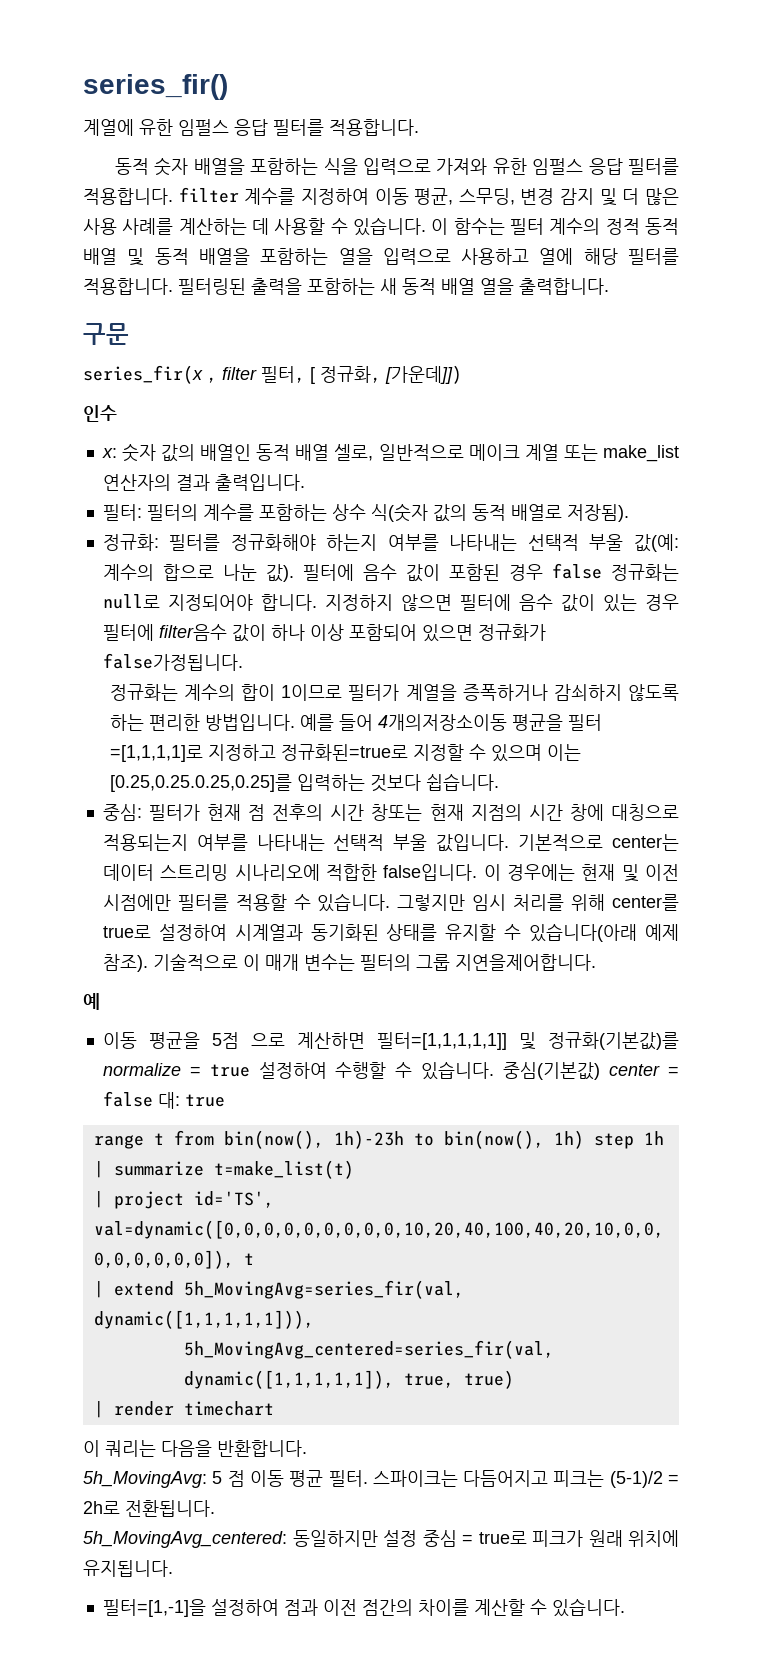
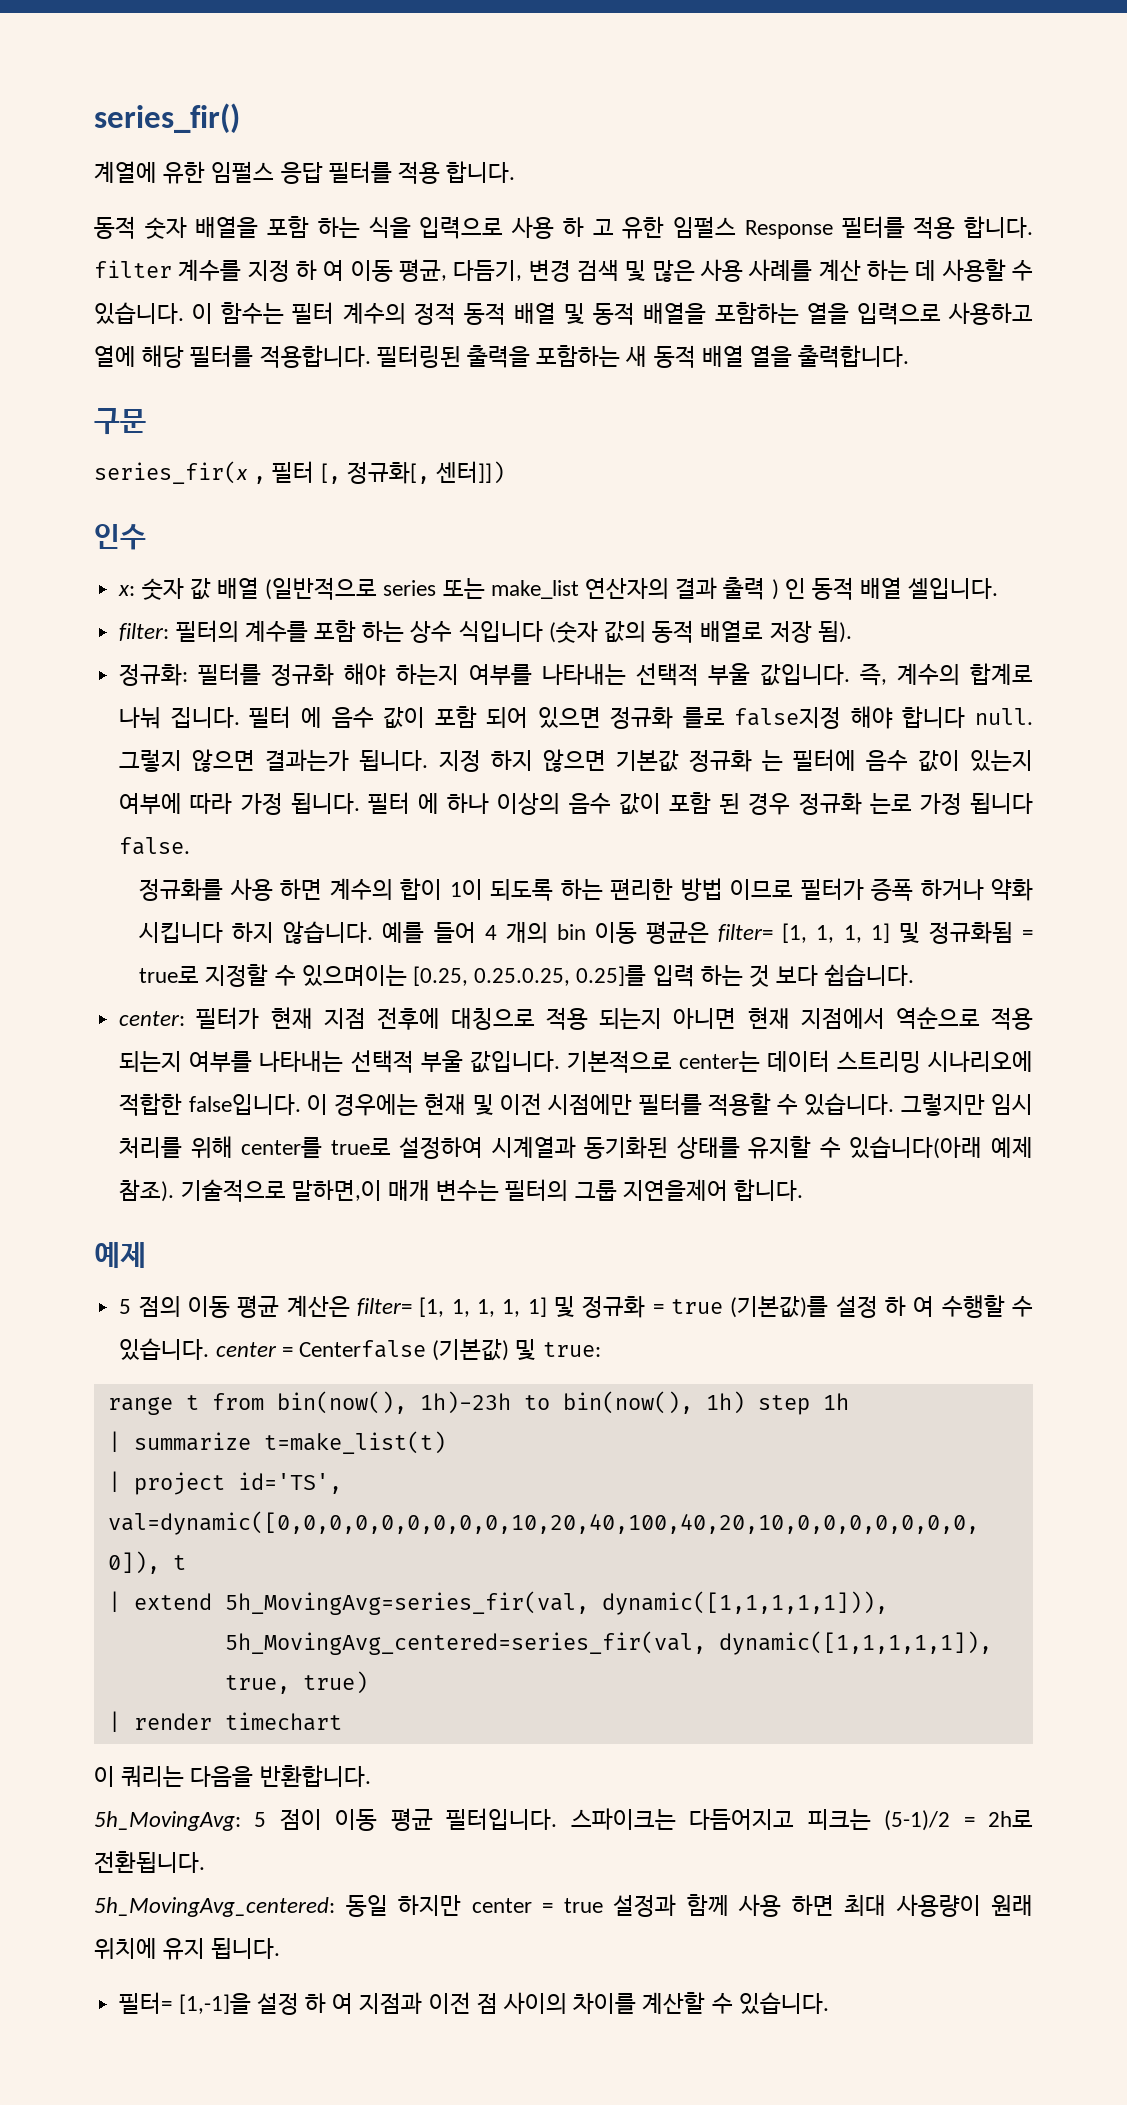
[329,119,419,136] 적용합니다. -> [398,161,516,184] 적용 합니다.
[250,158,679,175] [83,187,640,206] 포함하는 식을 입력으로 가져와 유한 임펄스 응답 필터를 적용합니다. filter 계수를 지정하여 이동 평균, 스무딩, 변경 감지 및 더 -> [267,216,1033,239] [94,259,647,282] 포함 하는 식을 입력으로 사용 하 고 유한 임펄스 Response 필터를 적용 합니다. filter 계수를 지정 하 여 이동 평균, 다듬기, 변경 검색 및
[178,218,247,235] 계산하는 -> [818,259,910,281] 계산 하는
[222,365,462,384] [83,405,117,422] [101,443,680,462] [102,474,305,491] [102,503,428,522] filter 필터, [ 정규화, [가운데]]) // 인수 // x: 숫자 값의 배열인 동적 배열 셀로, 일반적으로 메이크 계열 또는 make_list 연산자의 결과 출력입니다. // 필터: 필터의 계수를 포함하는 상수 식(숫자 -> [272,461,506,484] [94,524,146,550] [118,577,999,600] [119,620,598,643] 필터 [, 정규화[, 센터]]) // 인수 // x: 숫자 값 배열 (일반적으로 series 또는 make_list 연산자의 결과 출력 ) 인 동적 배열 셀입니다. // filter: 필터의 계수를 포함 하는 상수 식입니다 (숫자
[566,504,629,522] 저장됨). -> [769,620,852,643] 저장 됨).
[230,534,316,551] 정규화해야 -> [271,663,386,686] 정규화 해야
[633,534,679,552] [102,563,679,582] [102,594,680,612] [102,624,546,642] [102,653,243,671] [109,684,679,701] [109,714,602,731] [109,744,581,762] [109,774,421,792] 값(예: 계수의 합으로 나눈 값). 필터에 음수 값이 포함된 경우 false 정규화는 null로 지정되어야 합니다. 지정하지 않으면 필터에 음수 값이 있는 경우 필터에 filter음수 값이 하나 이상 포함되어 있으면 정규화가 false가정됩니다. // 정규화는 계수의 합이 1이므로 필터가 계열을 증폭하거나 감쇠하지 않도록 하는 편리한 방법입니다. 예를 들어 4개의저장소이동 평균을 필터 =[1,1,1,1]로 지정하고 정규화된=true로 지정할 수 있으며 이는 [0.25,0.25.0.25,0.25]를 입력하는 것보다 -> [760,663,1033,686] [119,706,1033,729] [119,749,1033,772] [119,792,1034,815] [119,837,191,855] [139,878,1033,901] [139,921,1033,944] [139,964,819,987] 값입니다. 즉, 계수의 합계로 나눠 집니다. 필터 에 음수 값이 포함 되어 있으면 정규화 를로 false지정 해야 합니다 null. 그렇지 않으면 결과는가 됩니다. 지정 하지 않으면 기본값 정규화 는 필터에 음수 값이 있는지 여부에 따라 가정 됩니다. 필터 에 하나 이상의 음수 값이 포함 된 경우 정규화 는로 가정 됩니다 false. // 정규화를 사용 하면 계수의 합이 1이 되도록 하는 편리한 방법 이므로 필터가 증폭 하거나 약화 시킵니다 하지 않습니다. 예를 들어 4 개의 bin 이동 평균은 filter= [1, 1, 1, 1] 및 정규화됨 = true로 지정할 수 있으며이는 [0.25, 0.25.0.25, 0.25]를 입력 하는 것 보다
[102,804,142,821] 중심: -> [119,1011,186,1026] center:
[248,804,680,821] [102,834,188,851] 점 전후의 시간 창또는 현재 지점의 시간 창에 대칭으로 적용되는지 -> [323,1007,1033,1030] [119,1051,183,1072] 지점 전후에 대칭으로 적용 되는지 아니면 현재 지점에서 역순으로 적용 되는지
[242,954,260,971] 이 -> [291,1180,382,1201] 말하면,이
[454,954,596,971] [83,993,100,1010] [102,1032,679,1050] [102,1062,327,1079] 지연을제어합니다. // 예 // 이동 평균을 5점 으로 계산하면 필터=[1,1,1,1,1]] 및 정규화(기본값)를 normalize = true 설정하여 -> [622,1179,803,1201] [94,1242,146,1268] [119,1295,935,1318] 지연을제어 합니다. // 예제 // 5 점의 이동 평균 계산은 filter= [1, 1, 1, 1, 1] 및 정규화 = true (기본값)를 설정 하 여
[503,1062,679,1080] [102,1091,225,1109] 중심(기본값) center = false 대: true -> [215,1339,601,1361] center = Centerfalse (기본값) 및 true:
[227,1470,368,1487] 점 이동 평균 필터. -> [279,1808,558,1831] 점이 이동 평균 필터입니다.
[292,1530,679,1547] [83,1560,173,1577] [102,1599,413,1617] 동일하지만 설정 중심 = true로 피크가 원래 위치에 유지됩니다. // 필터=[1,-1]을 설정하여 점과 이전 점간의 -> [345,1894,1033,1917] [94,1938,281,1960] [119,1992,567,2015] 동일 하지만 center = true 설정과 함께 사용 하면 최대 사용량이 원래 위치에 유지 됩니다. // 필터= [1,-1]을 설정 하 여 지점과 이전 점 사이의

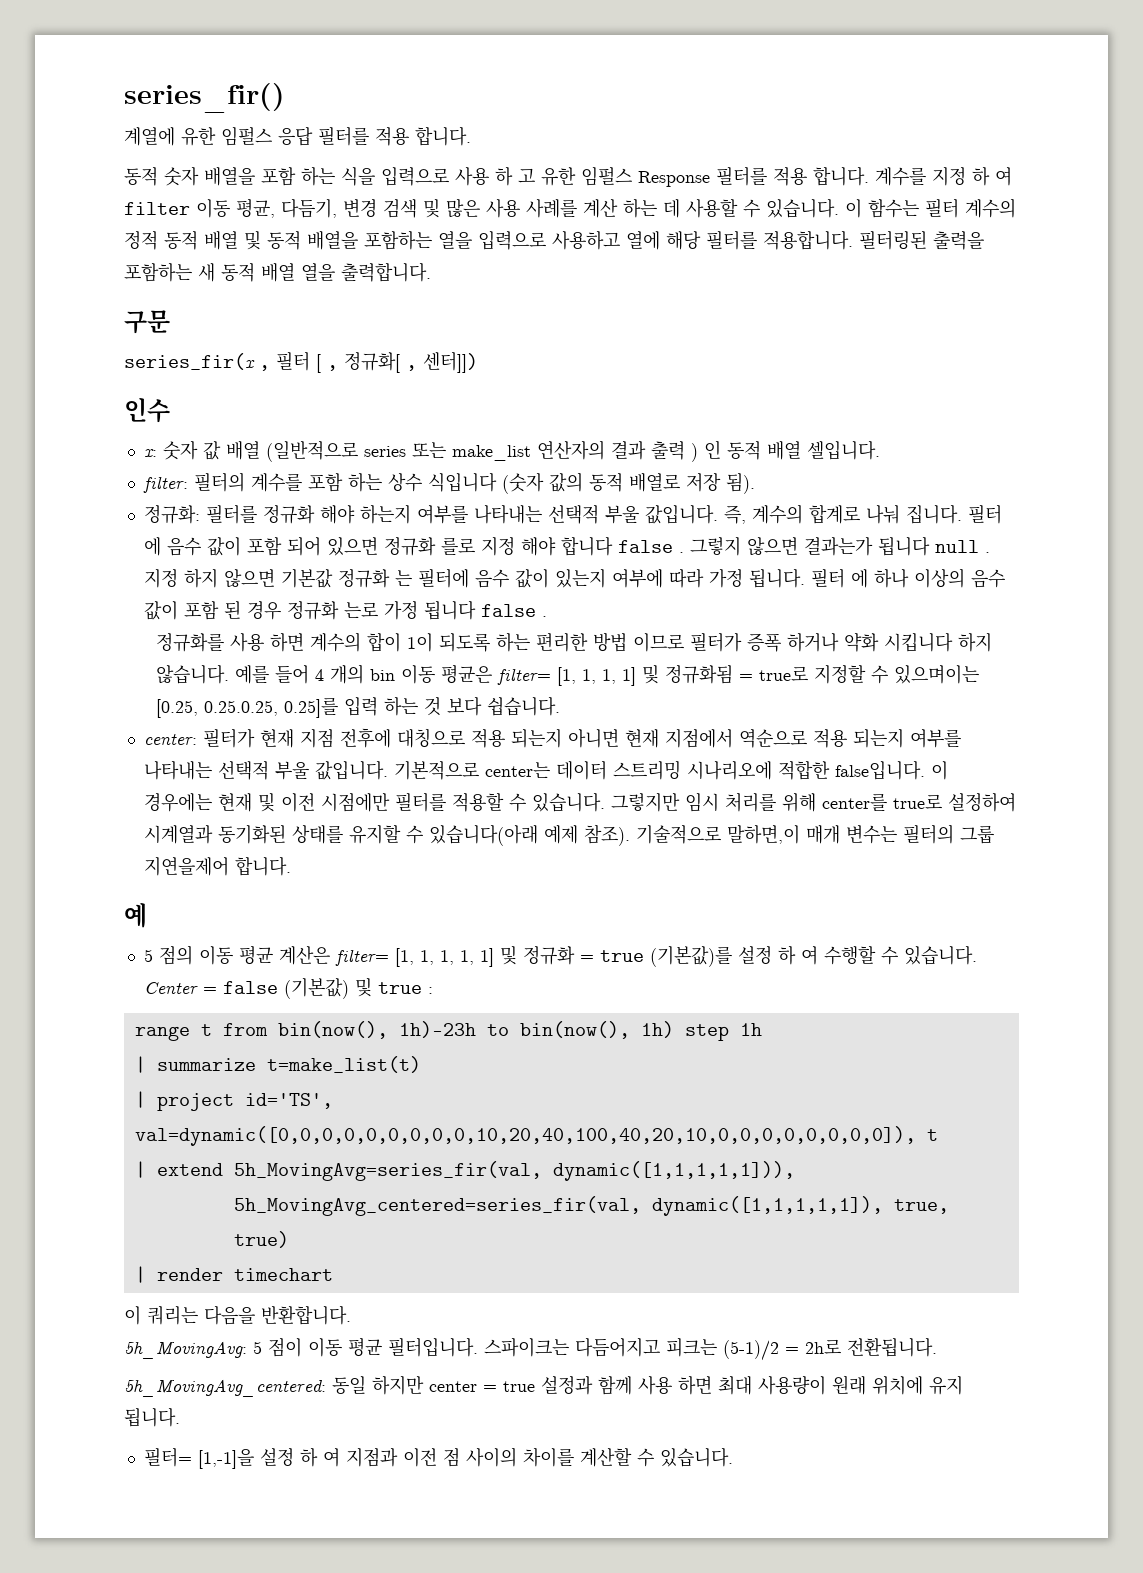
[94,260,172,278] filter -> (869, 176) none
(345, 270) none -> [124,202,190,215] filter
[320,462,430,484] [, 정규화[, -> [316,352,417,373] [ , 정규화[ ,
[734,707,842,729] false지정 -> [480,536,515,556] 지정
[974,708,1033,725] null. -> [617,540,684,553] false .
[359,750,429,771] 됩니다. -> [877,536,990,556] 됩니다 null .
[119,837,191,855] false. -> [480,604,547,617] false .
[94,1242,146,1268] 예제 -> [124,903,147,928] 예
[215,1339,601,1361] center = Centerfalse (기본값) 및 true: -> [143,978,433,999] Center = false (기본값) 및 true :

